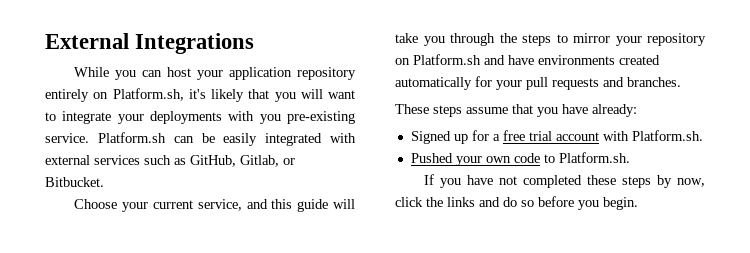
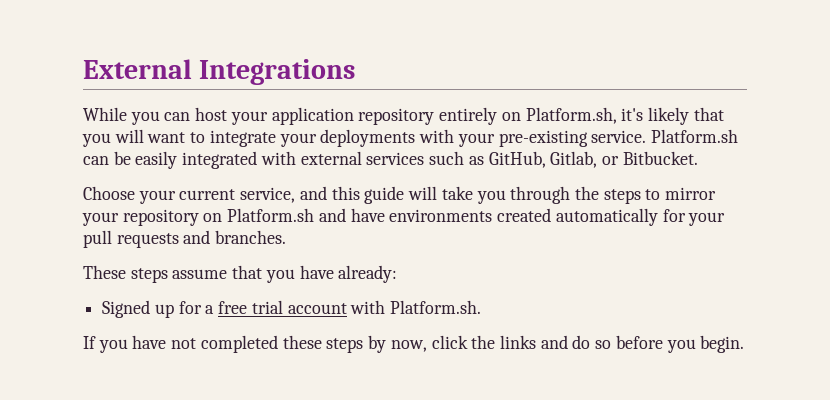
[259,114,281,124] you -> [457,133,495,147] your
[410,152,630,166] // Pushed your own code to Platform.sh. -> (482, 307) none

